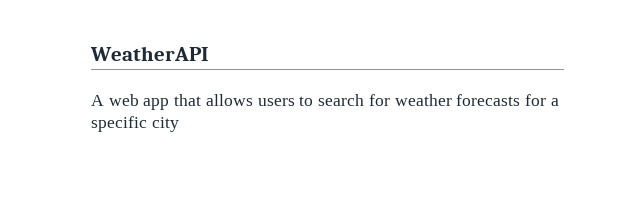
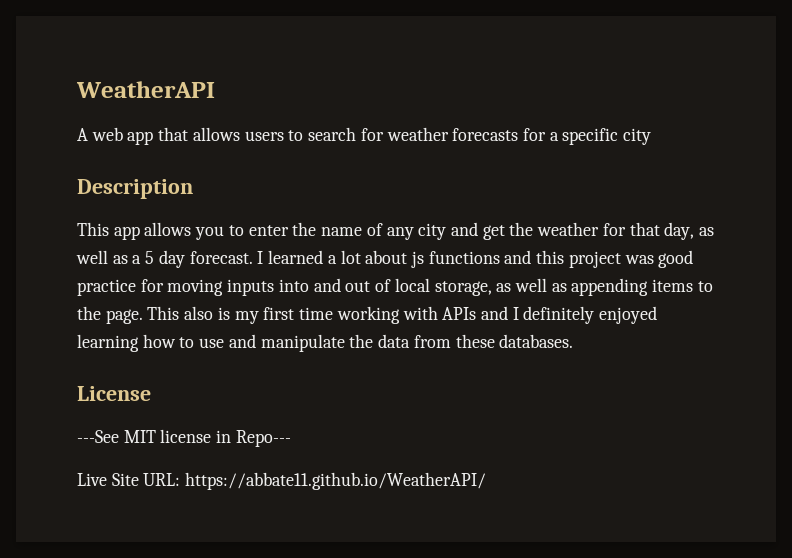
(179, 124) none -> [77,179,193,199] [77,222,715,240] [76,250,694,268] [77,278,713,296] [77,306,658,324] [77,334,574,352] [77,386,151,401] [77,429,291,447] [77,472,487,490] // Description // This app allows you to enter the name of any city and get the weather for that day, as well as a 5 day forecast. I learned a lot about js functions and this project was good practice for moving inputs into and out of local storage, as well as appending items to the page. This also is my first time working with APIs and I definitely enjoyed learning how to use and manipulate the data from these databases. // License // ---See MIT license in Repo--- // Live Site URL: https://abbate11.github.io/WeatherAPI/

